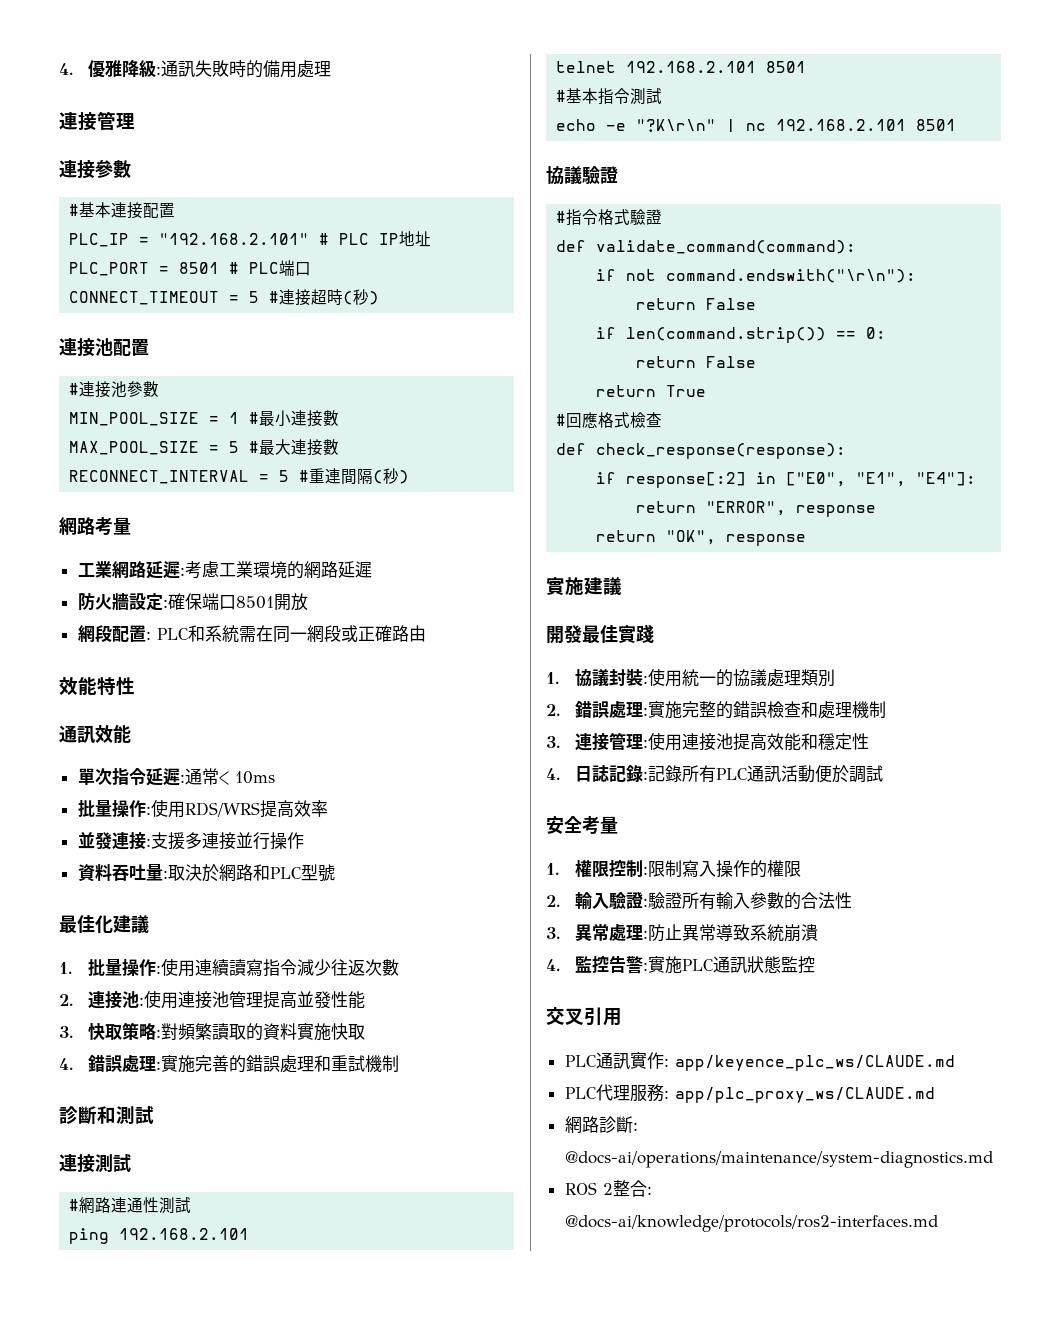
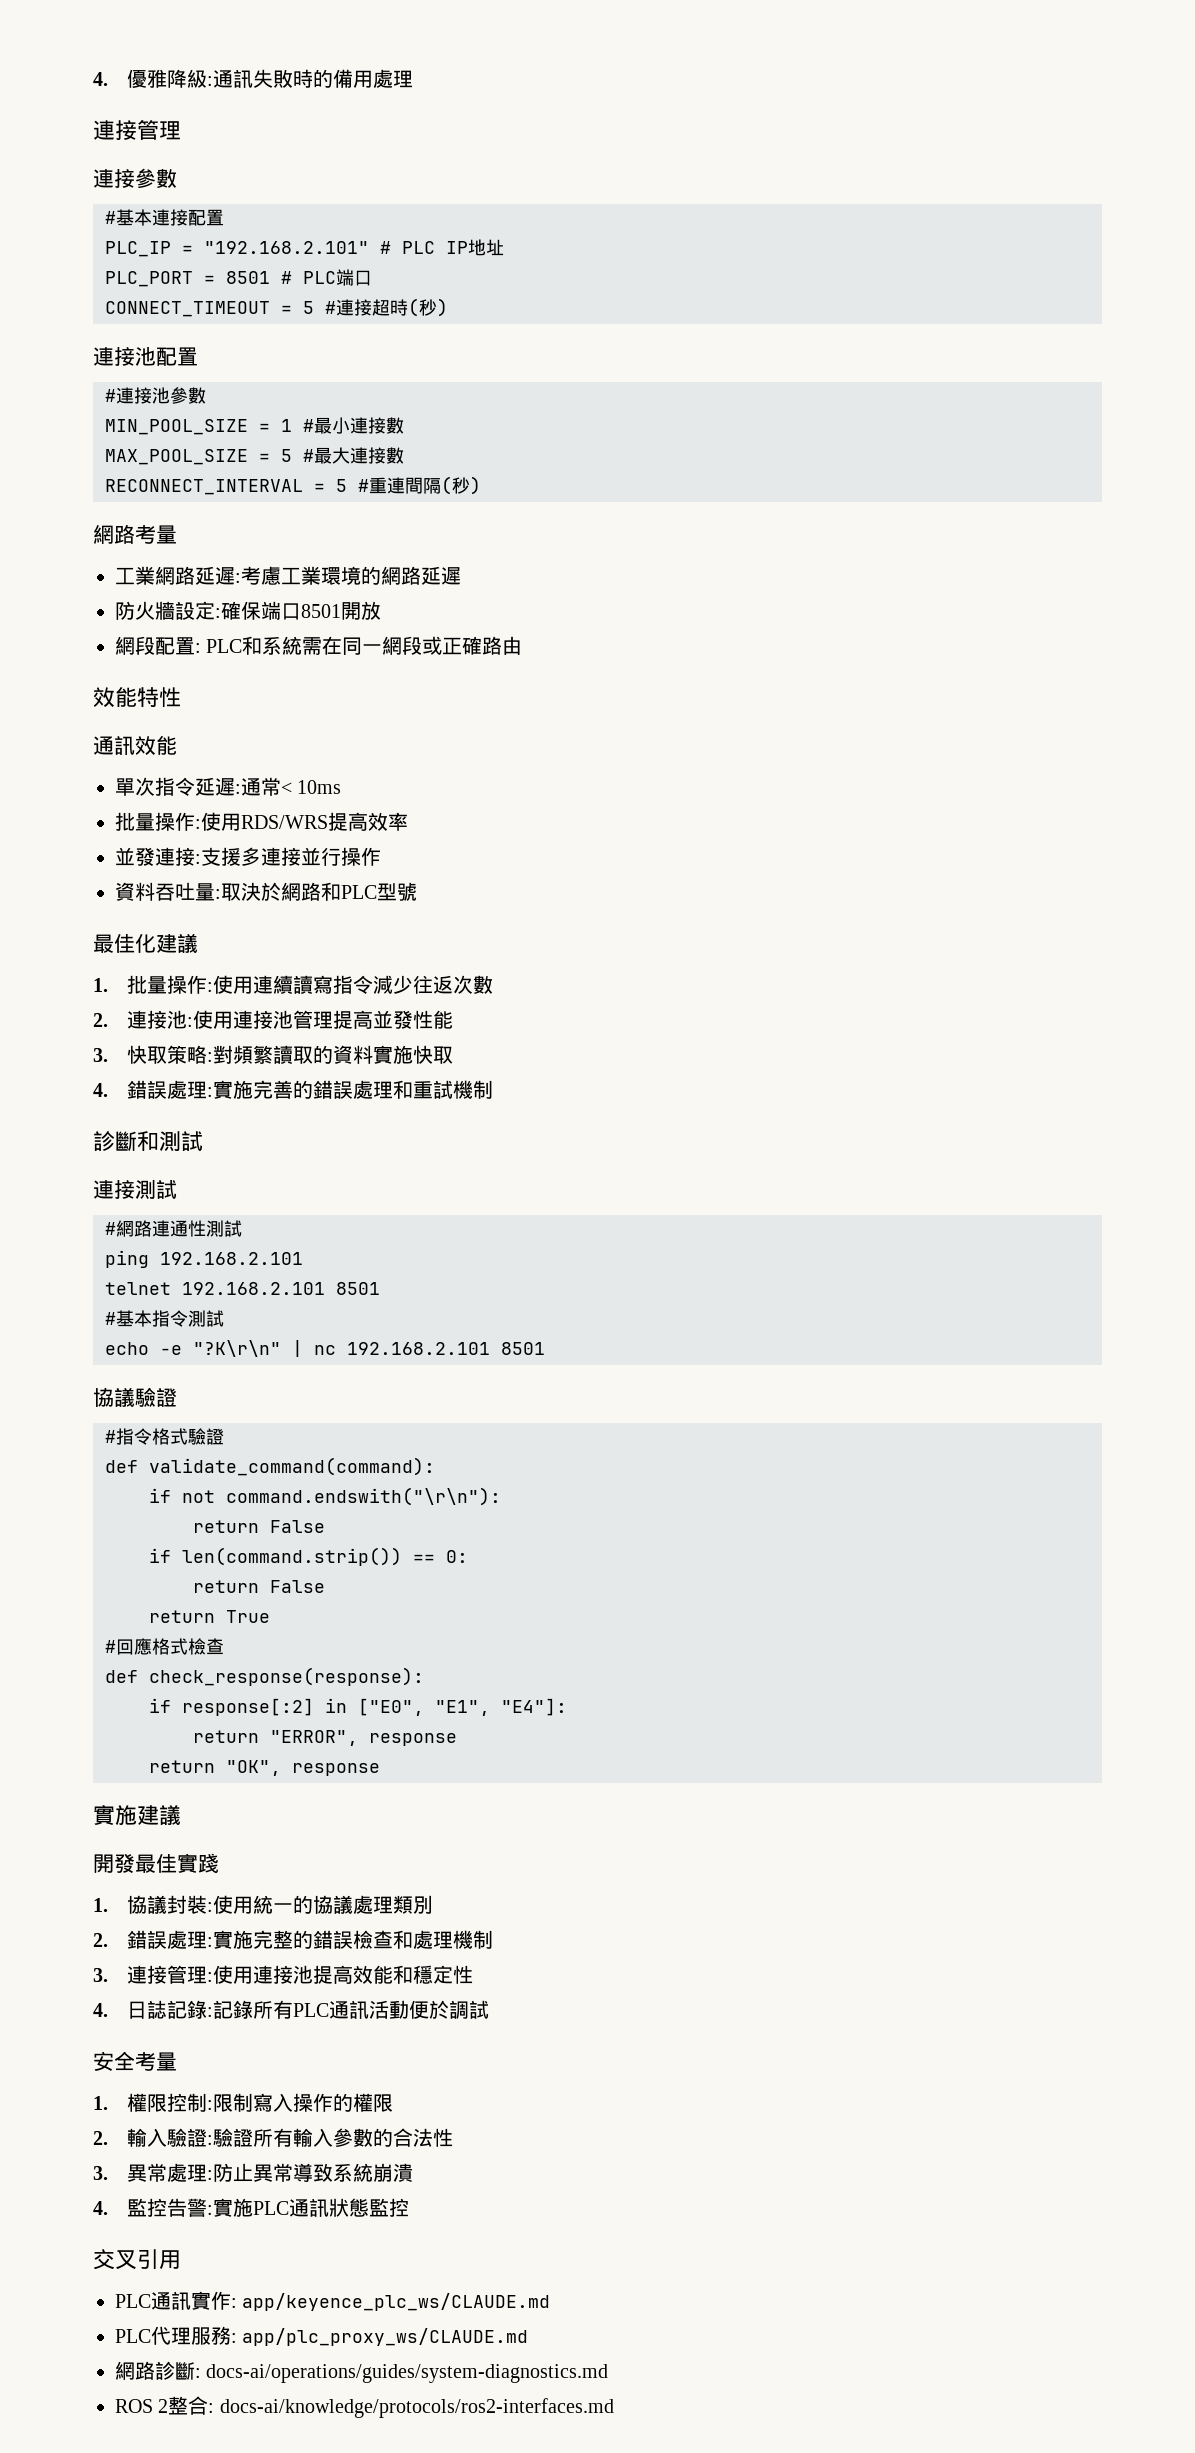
[564,1151,993,1168] @docs-ai/operations/maintenance/system-diagnostics.md -> [206,2364,609,2383] docs-ai/operations/guides/system-diagnostics.md
[564,1215,938,1232] @docs-ai/knowledge/protocols/ros2-interfaces.md -> [219,2398,614,2418] docs-ai/knowledge/protocols/ros2-interfaces.md

